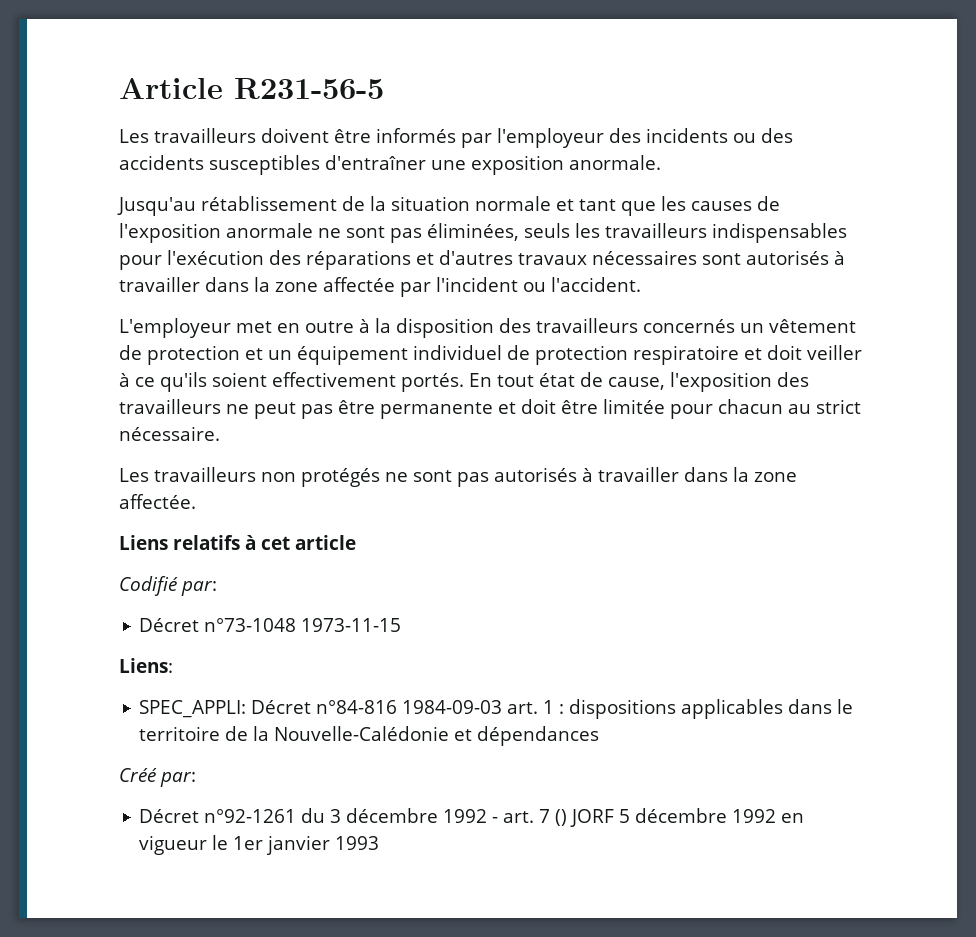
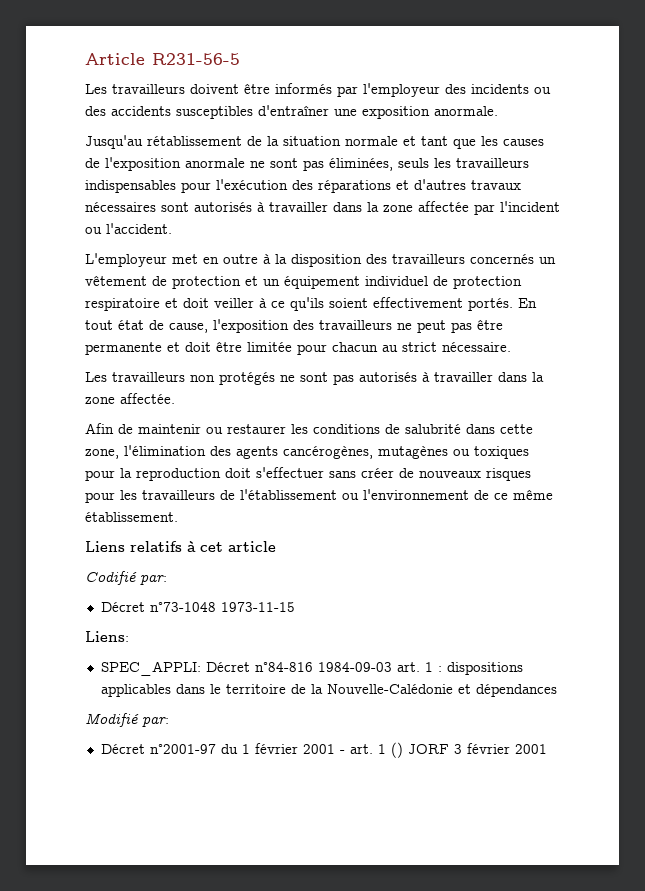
(196, 501) none -> [85,423,533,434] [85,445,529,459] [85,467,531,481] [85,489,553,503] [85,512,178,522] // Afin de maintenir ou restaurer les conditions de salubrité dans cette zone, l'élimination des agents cancérogènes, mutagènes ou toxiques pour la reproduction doit s'effectuer sans créer de nouveaux risques pour les travailleurs de l'établissement ou l'environnement de ce même établissement.
[119,768,196,787] [139,808,488,823] Créé par: // Décret n°92-1261 du 3 décembre 1992 -> [85,713,169,727] [100,743,335,754] Modifié par: // Décret n°2001-97 du 1 février 2001
[539,809,551,823] 7 -> [377,744,386,754] 1
[619,808,805,823] [139,835,380,855] 5 décembre 1992 en vigueur le 1er janvier 1993 -> [453,743,547,754] 3 février 2001

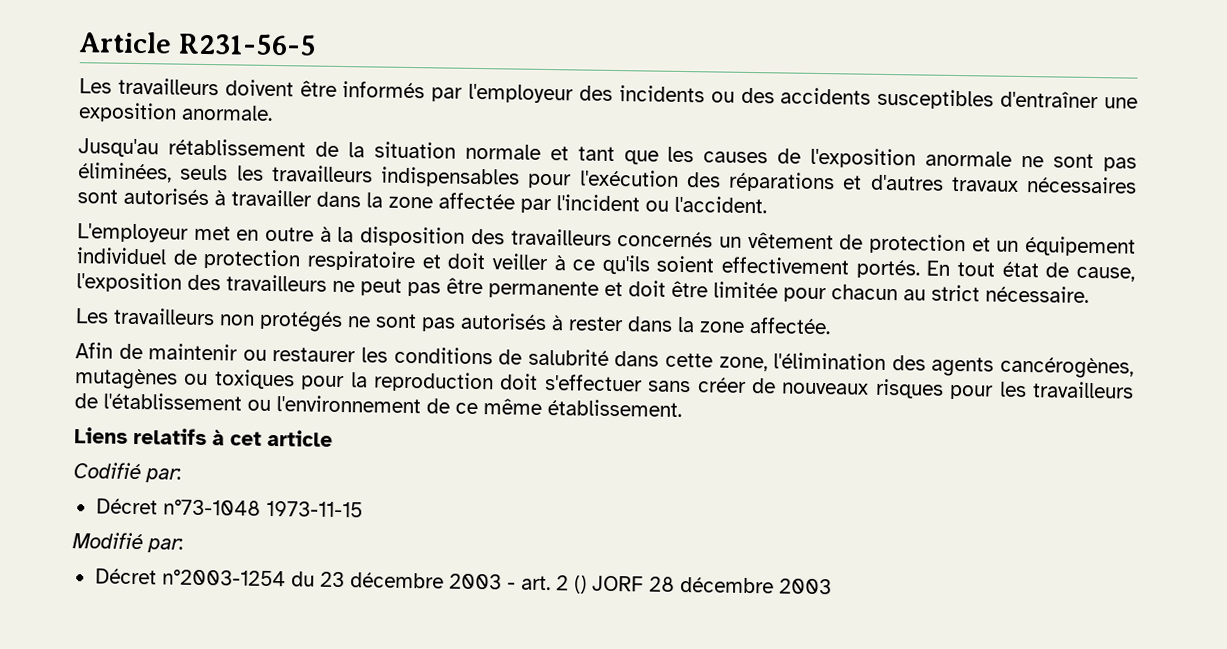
[434,372,493,382] travailler -> [568,316,624,332] rester
[85,631,129,642] [100,661,523,676] [100,684,557,697] [85,713,169,727] [100,743,335,754] Liens: // SPEC_APPLI: Décret n°84-816 1984-09-03 art. 1 : dispositions applicables dans le territoire de la Nouvelle-Calédonie et dépendances // Modifié par: // Décret n°2001-97 du 1 février 2001 -> [72,532,183,553] [94,568,502,590] Modifié par: // Décret n°2003-1254 du 23 décembre 2003
[377,744,386,754] 1 -> [555,575,569,591] 2
[453,743,547,754] 3 février 2001 -> [648,576,832,595] 28 décembre 2003

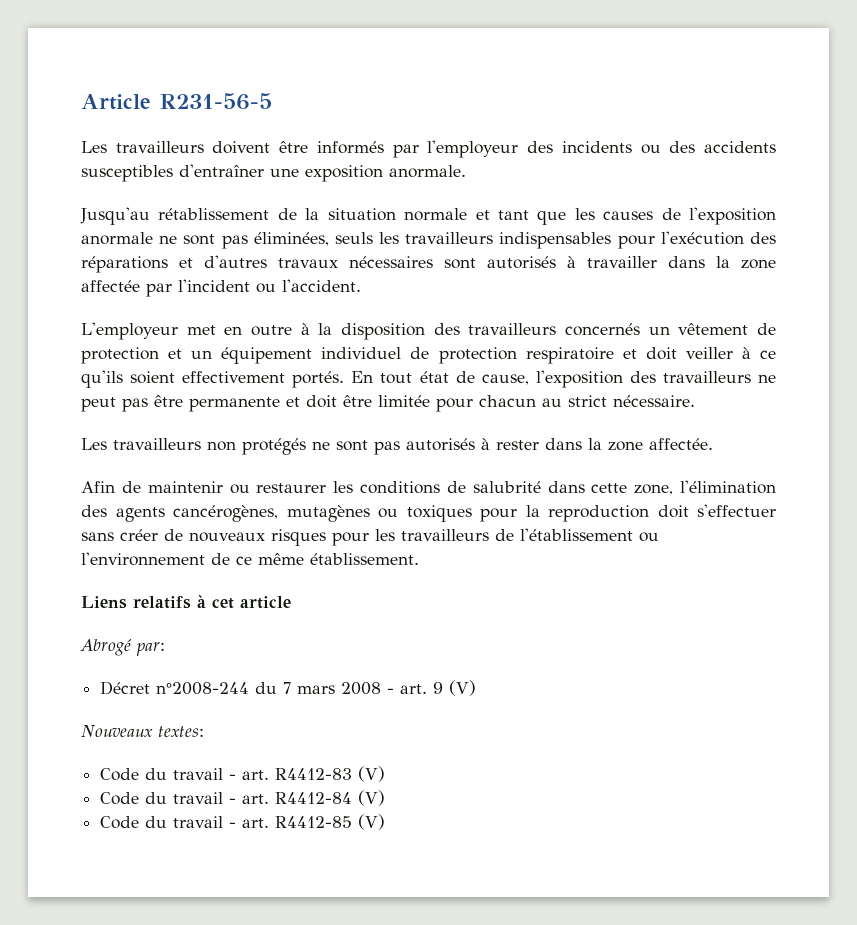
[73,462,181,483] [95,498,363,518] [72,532,183,553] [94,568,832,595] Codifié par: // Décret n°73-1048 1973-11-15 // Modifié par: // Décret n°2003-1254 du 23 décembre 2003 - art. 2 () JORF 28 décembre 2003 -> [80,639,165,656] [100,680,477,696] [81,725,204,737] [100,766,386,782] [100,790,386,806] [100,814,386,830] Abrogé par: // Décret n°2008-244 du 7 mars 2008 - art. 9 (V) // Nouveaux textes: // Code du travail - art. R4412-83 (V) // Code du travail - art. R4412-84 (V) // Code du travail - art. R4412-85 (V)

